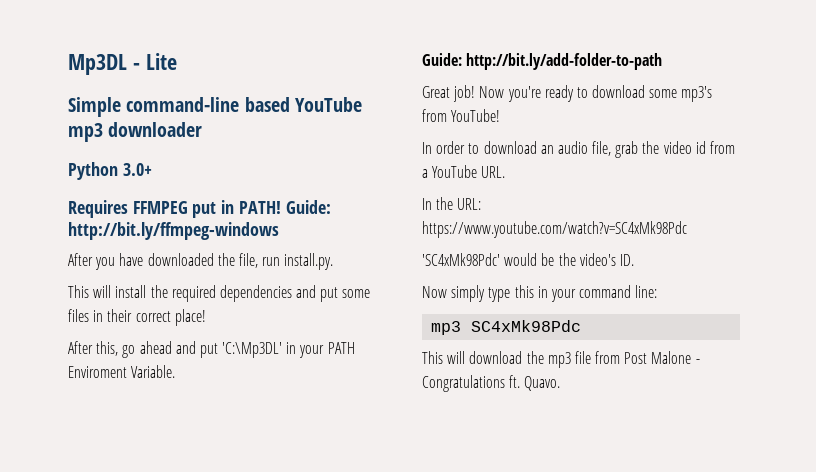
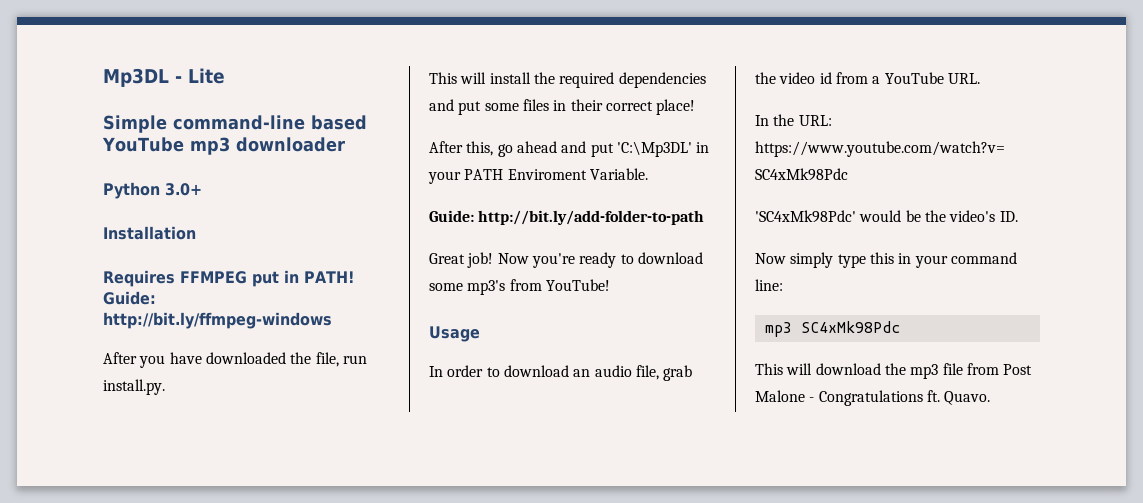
(152, 169) none -> [103,226,196,240] // Installation
(501, 115) none -> [429,326,480,342] // Usage

